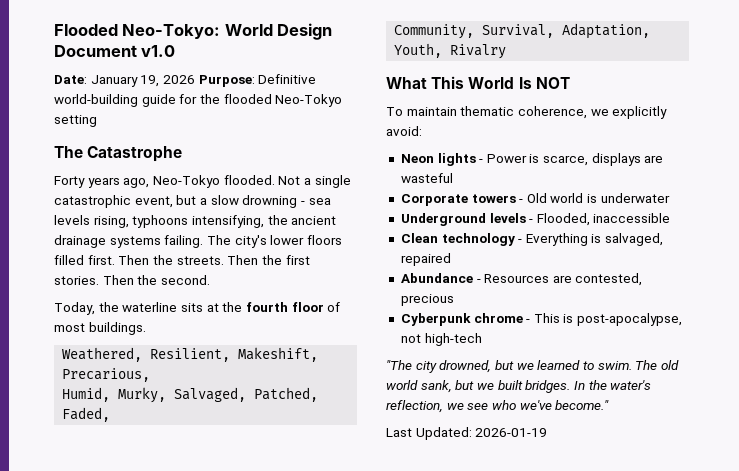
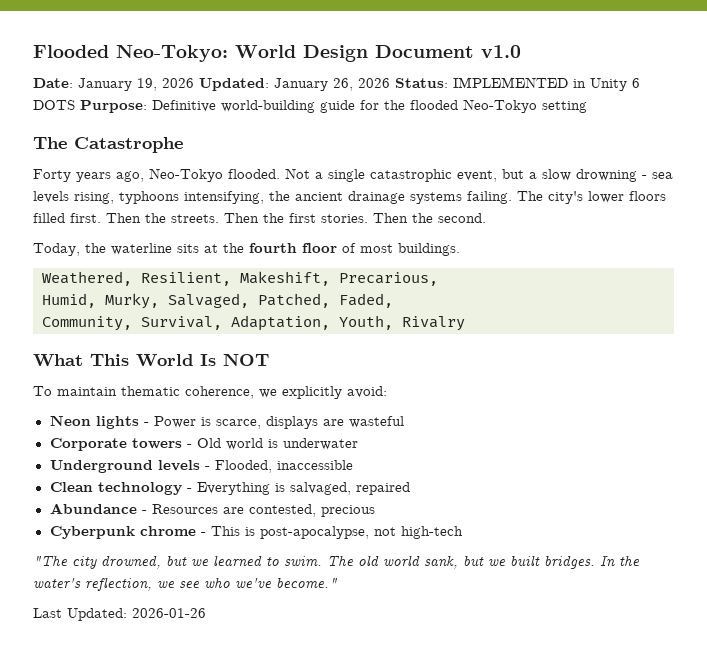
(195, 79) none -> [199,77,640,91] [33,100,75,110] Updated: January 26, 2026 Status: IMPLEMENTED in Unity 6 DOTS
[475,428,548,437] 2026-01-19 -> [132,608,206,618] 2026-01-26

